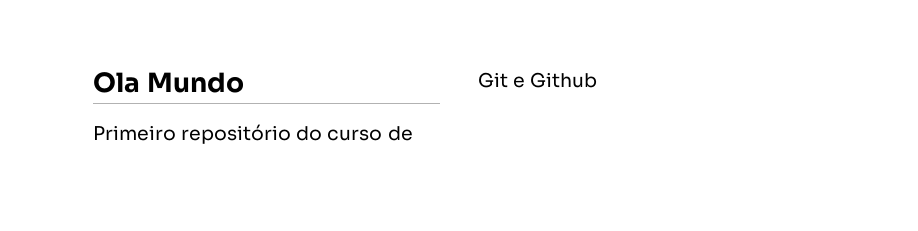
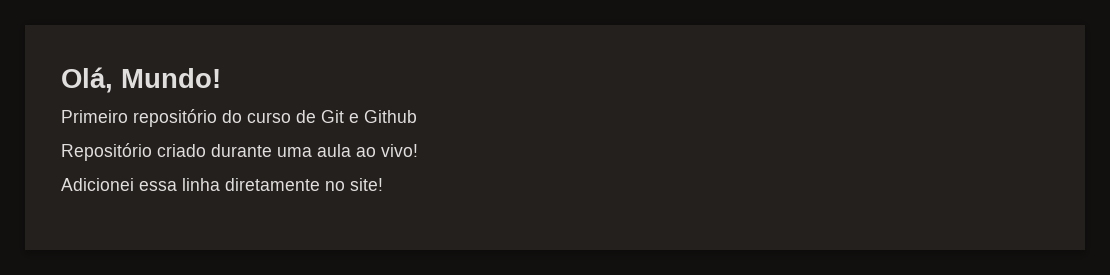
[93,72,245,93] Ola Mundo -> [61,67,221,93] Olá, Mundo!
(598, 80) none -> [61,143,418,161] [61,178,383,191] // Repositório criado durante uma aula ao vivo! // Adicionei essa linha diretamente no site!

